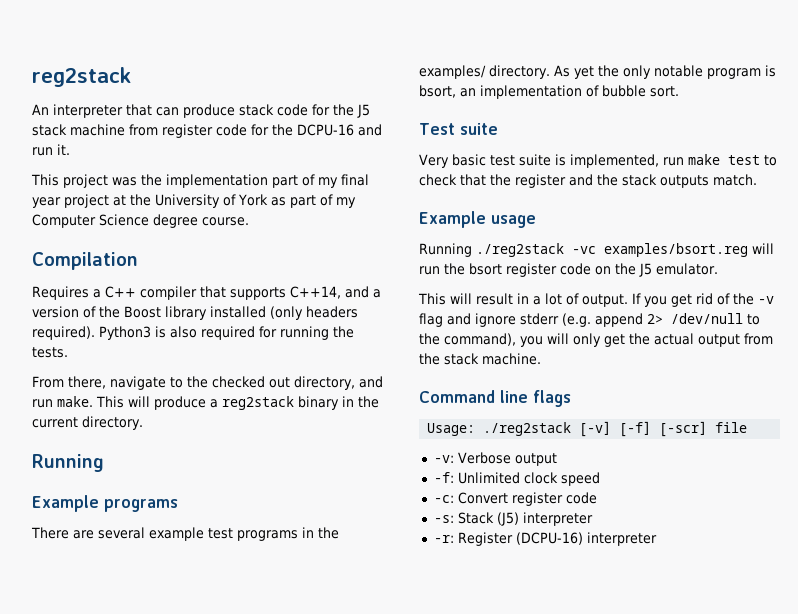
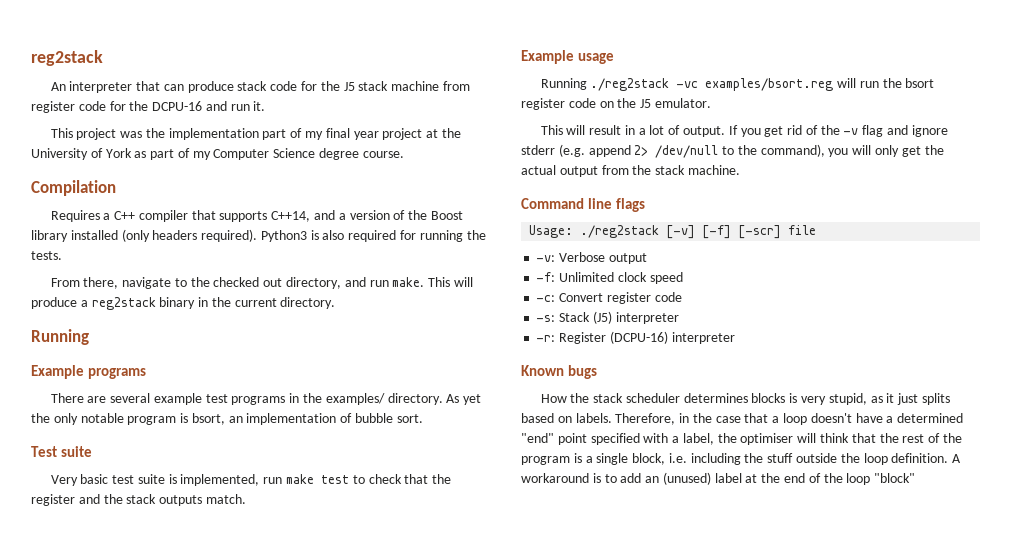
(657, 539) none -> [521,365,598,379] [540,393,950,405] [521,413,964,425] [521,433,962,445] [521,453,962,465] [521,472,916,485] // Known bugs // How the stack scheduler determines blocks is very stupid, as it just splits based on labels. Therefore, in the case that a loop doesn't have a determined "end" point specified with a label, the optimiser will think that the rest of the program is a single block, i.e. including the stuff outside the loop definition. A workaround is to add an (unused) label at the end of the loop "block"

